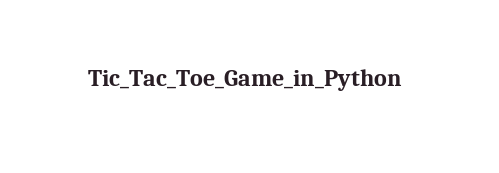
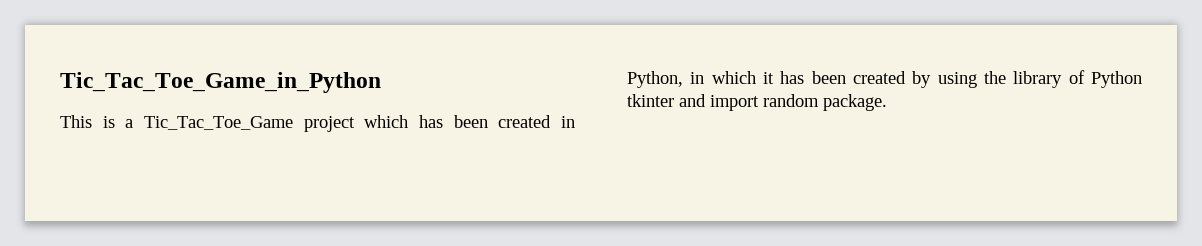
(402, 80) none -> [60,115,575,132] [627,70,1142,88] [627,94,887,111] // This is a Tic_Tac_Toe_Game project which has been created in Python, in which it has been created by using the library of Python tkinter and import random package.

